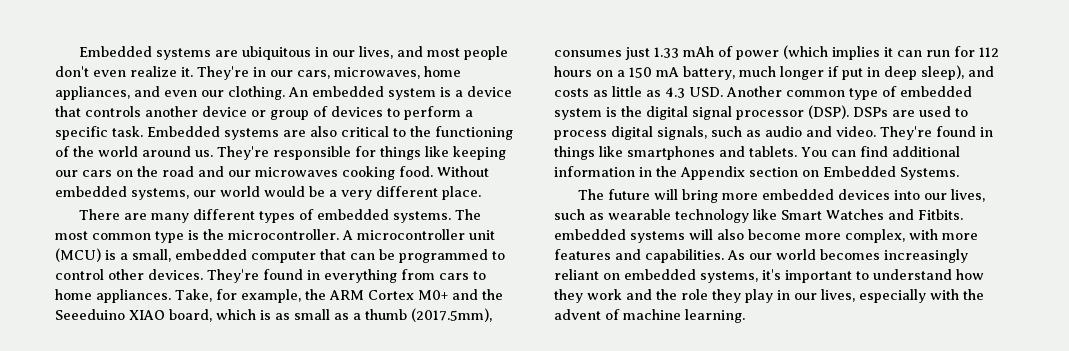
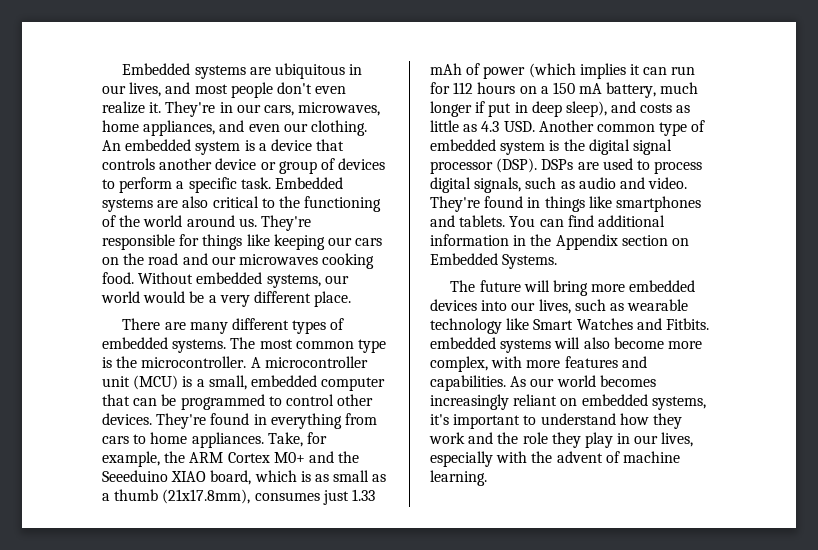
[411,308,492,322] (2017.5mm), -> [162,489,251,504] (21x17.8mm),

